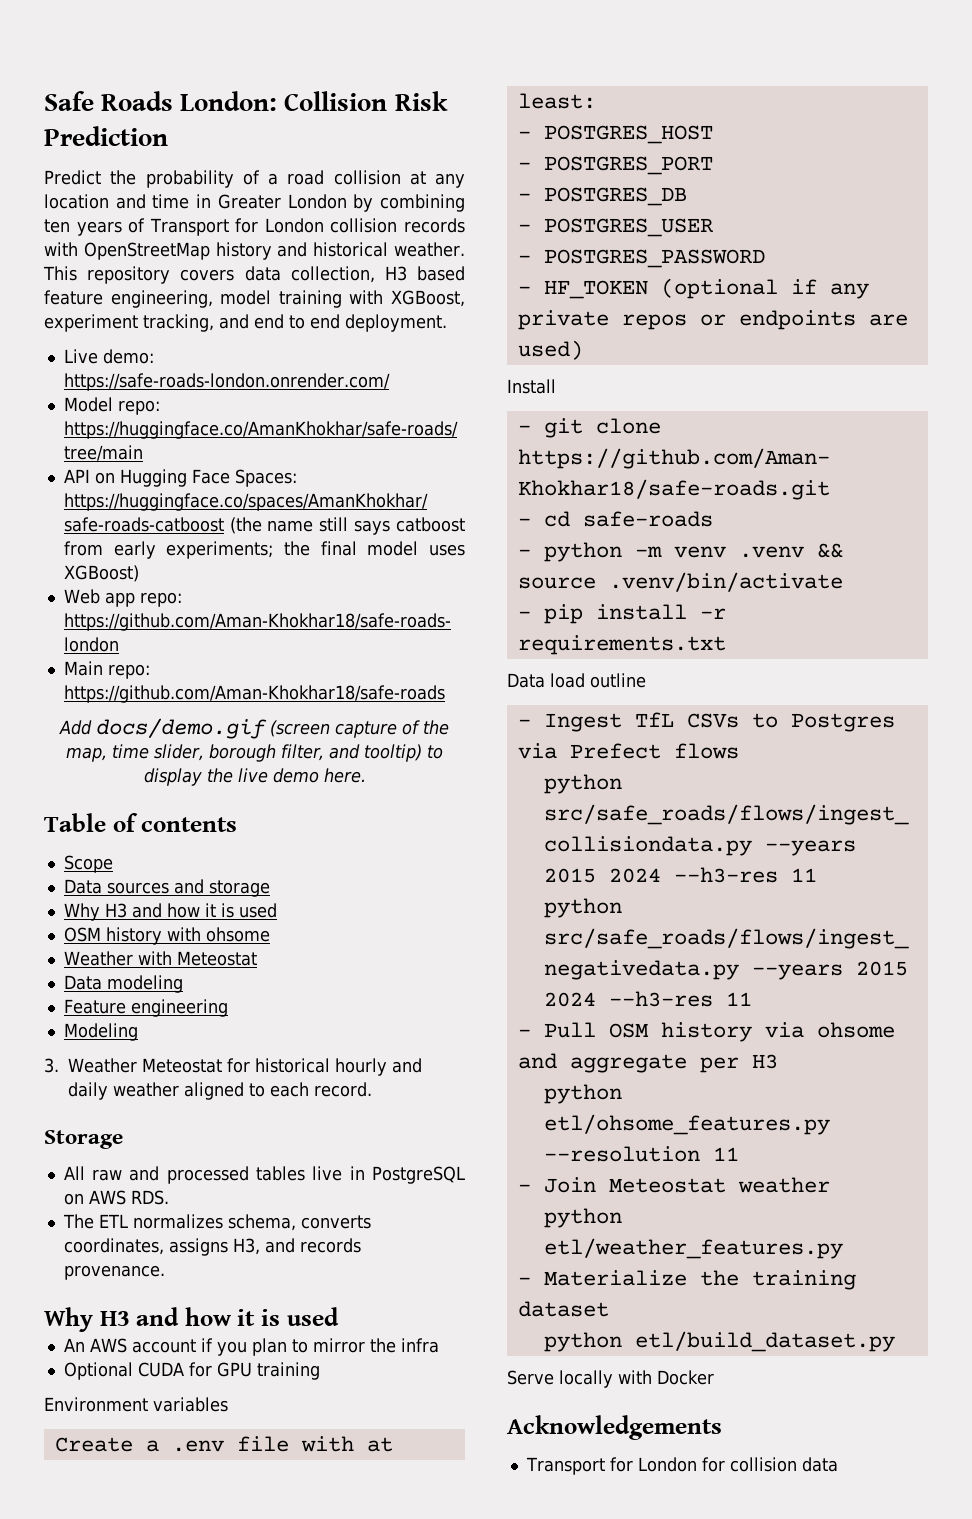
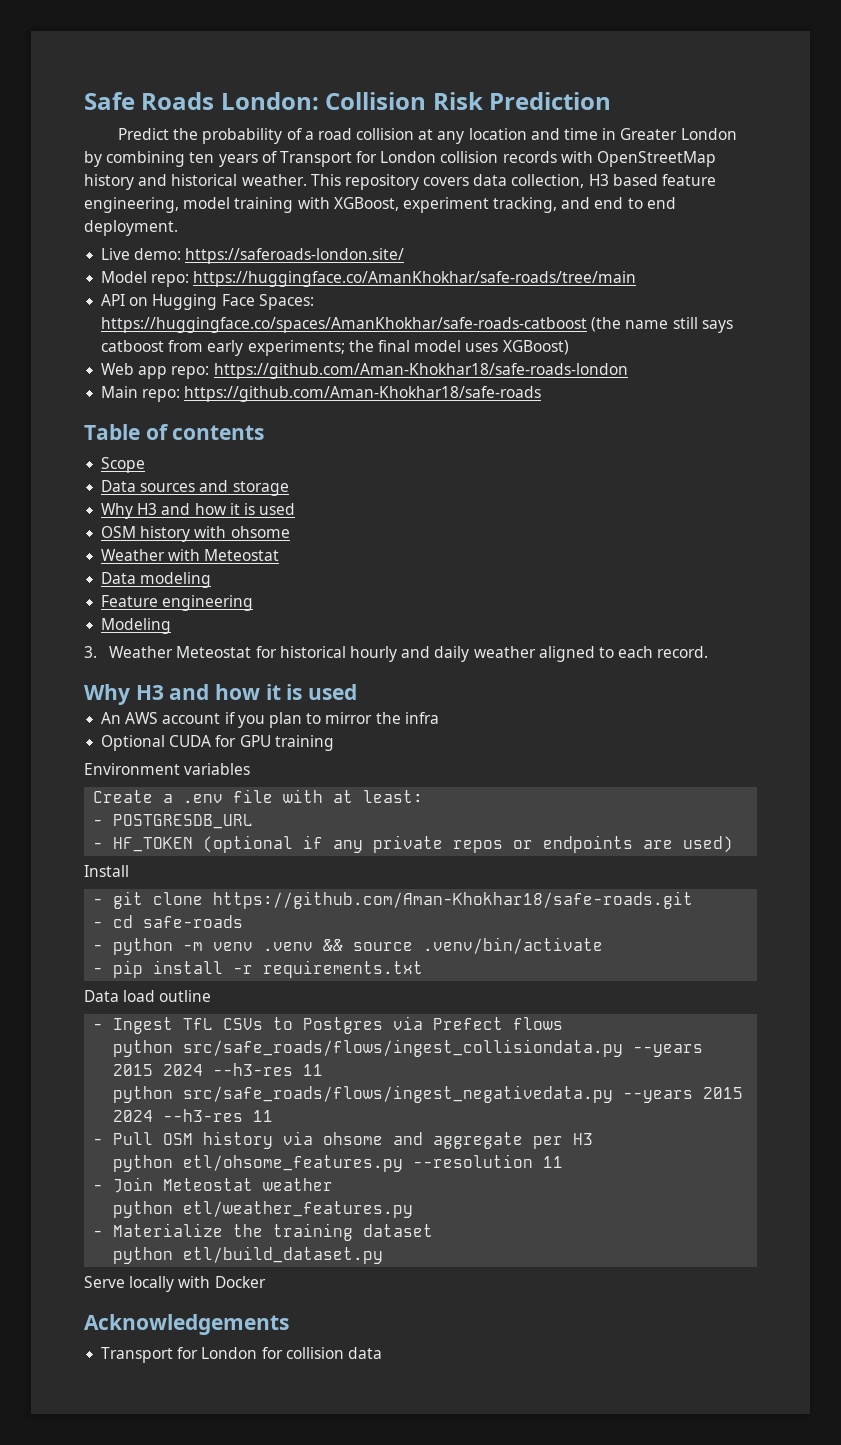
[63,373,390,391] https://safe-roads-london.onrender.com/ -> [185,248,405,264] https://saferoads-london.site/
[59,718,449,739] [65,744,444,762] [143,768,366,786] // Add docs/demo.gif (screen capture of the map, time slider, borough filter, and tooltip) to display the live demo here. -> (542, 394) none
[44,1130,123,1149] [63,1166,465,1184] [63,1190,169,1205] [62,1214,371,1231] [63,1238,361,1256] [63,1265,165,1280] // Storage // All raw and processed tables live in PostgreSQL on AWS RDS. // The ETL normalizes schema, converts coordinates, assigns H3, and records provenance. -> (709, 652) none
[543,125,713,144] [517,156,713,175] [517,187,687,206] [517,218,714,237] [517,249,765,268] POSTGRES_HOST // - POSTGRES_PORT // - POSTGRES_DB // - POSTGRES_USER // - POSTGRES_PASSWORD -> [113,814,254,829] POSTGRESDB_URL

